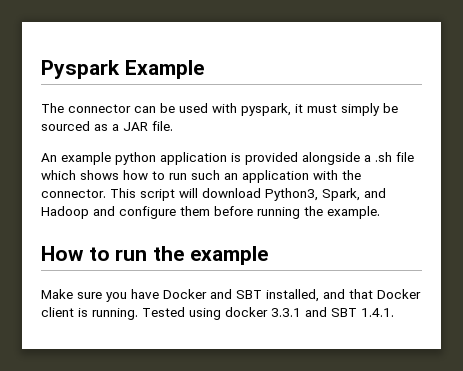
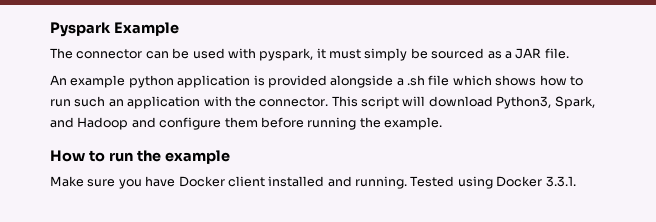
[210,289,421,302] [41,307,394,320] and SBT installed, and that Docker client is running. Tested using docker 3.3.1 and SBT 1.4.1. -> [227,176,576,189] client installed and running. Tested using Docker 3.3.1.

